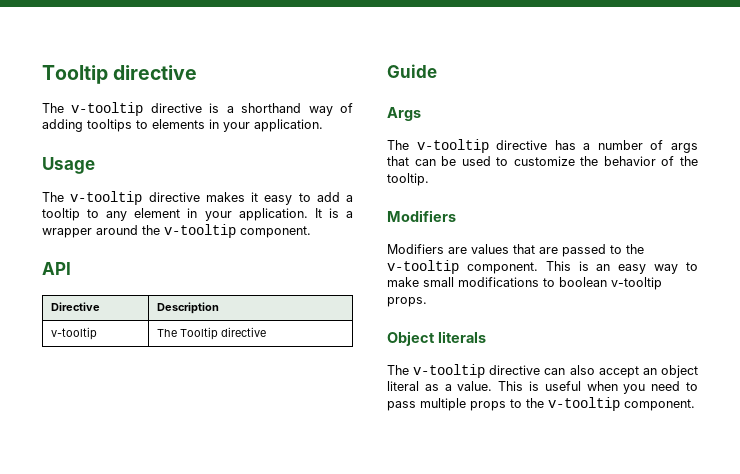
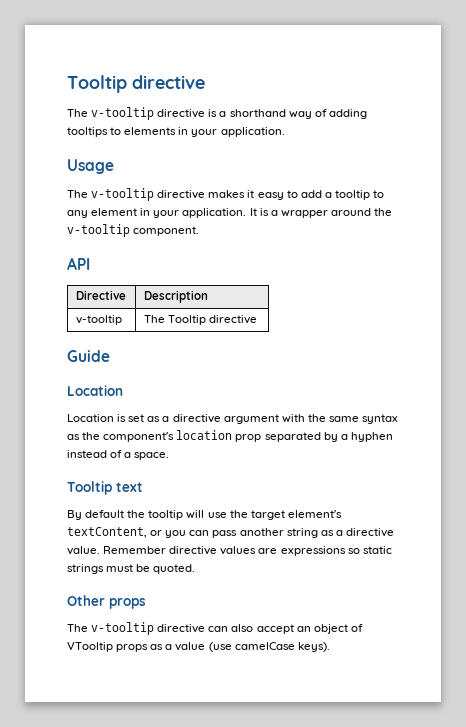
[387,107,421,121] [387,139,698,153] [387,156,698,166] [387,173,429,186] [387,210,456,222] [387,244,644,257] [387,260,698,274] [387,277,662,290] [387,297,427,307] [387,331,486,346] Args // The v-tooltip directive has a number of args that can be used to customize the behavior of the tooltip. // Modifiers // Modifiers are values that are passed to the v-tooltip component. This is an easy way to make small modifications to boolean v-tooltip props. // Object literals -> [67,385,123,396] [67,414,399,424] [67,430,393,442] [67,450,170,460] [67,481,143,495] [67,510,342,520] [67,527,394,538] [67,546,392,556] [67,564,196,574] [67,595,146,609] Location // Location is set as a directive argument with the same syntax as the component's location prop separated by a hyphen instead of a space. // Tooltip text // By default the tooltip will use the target element's textContent, or you can pass another string as a directive value. Remember directive values are expressions so static strings must be quoted. // Other props
[387,381,698,394] [387,397,695,411] literal as a value. This is useful when you need to pass multiple props to the v-tooltip component. -> [350,624,363,632] [67,642,330,652] of VTooltip props as a value (use camelCase keys).

